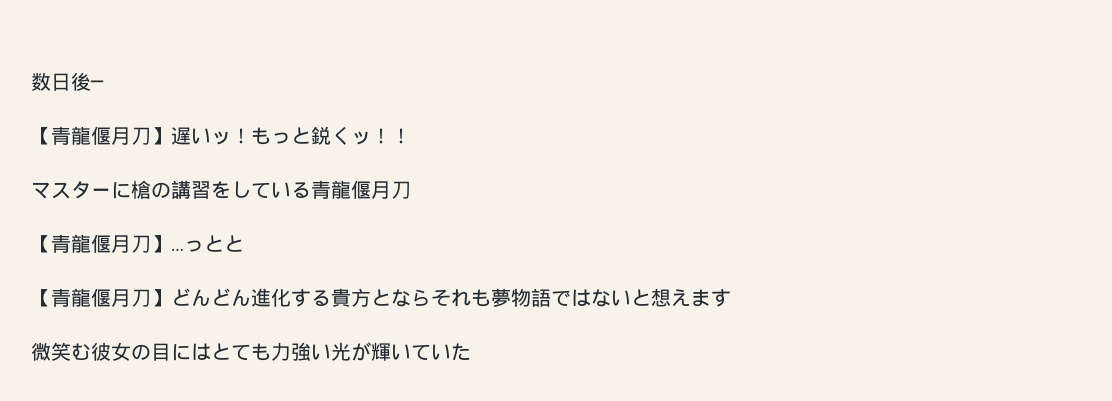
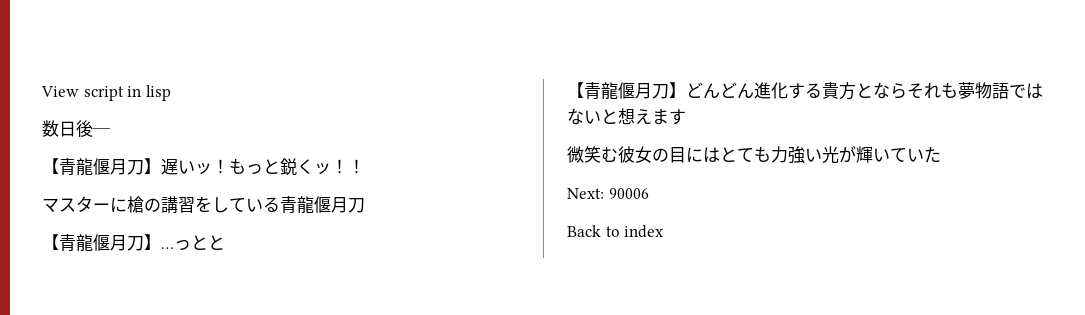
(31, 81) none -> [41,85,171,101] View script in lisp //
(471, 352) none -> [567,188,649,199] [567,225,665,238] // Next: 90006 // Back to index

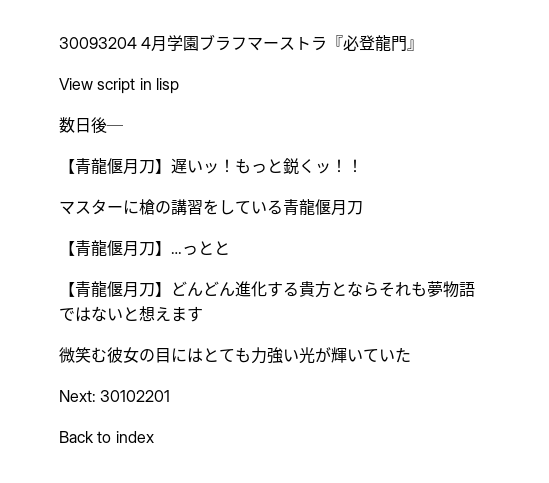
(41, 91) none -> [59,34,424,52] 30093204 4月学園ブラフマーストラ『必登龍門』 //
[608,188,649,199] 90006 -> [100,390,171,402] 30102201

